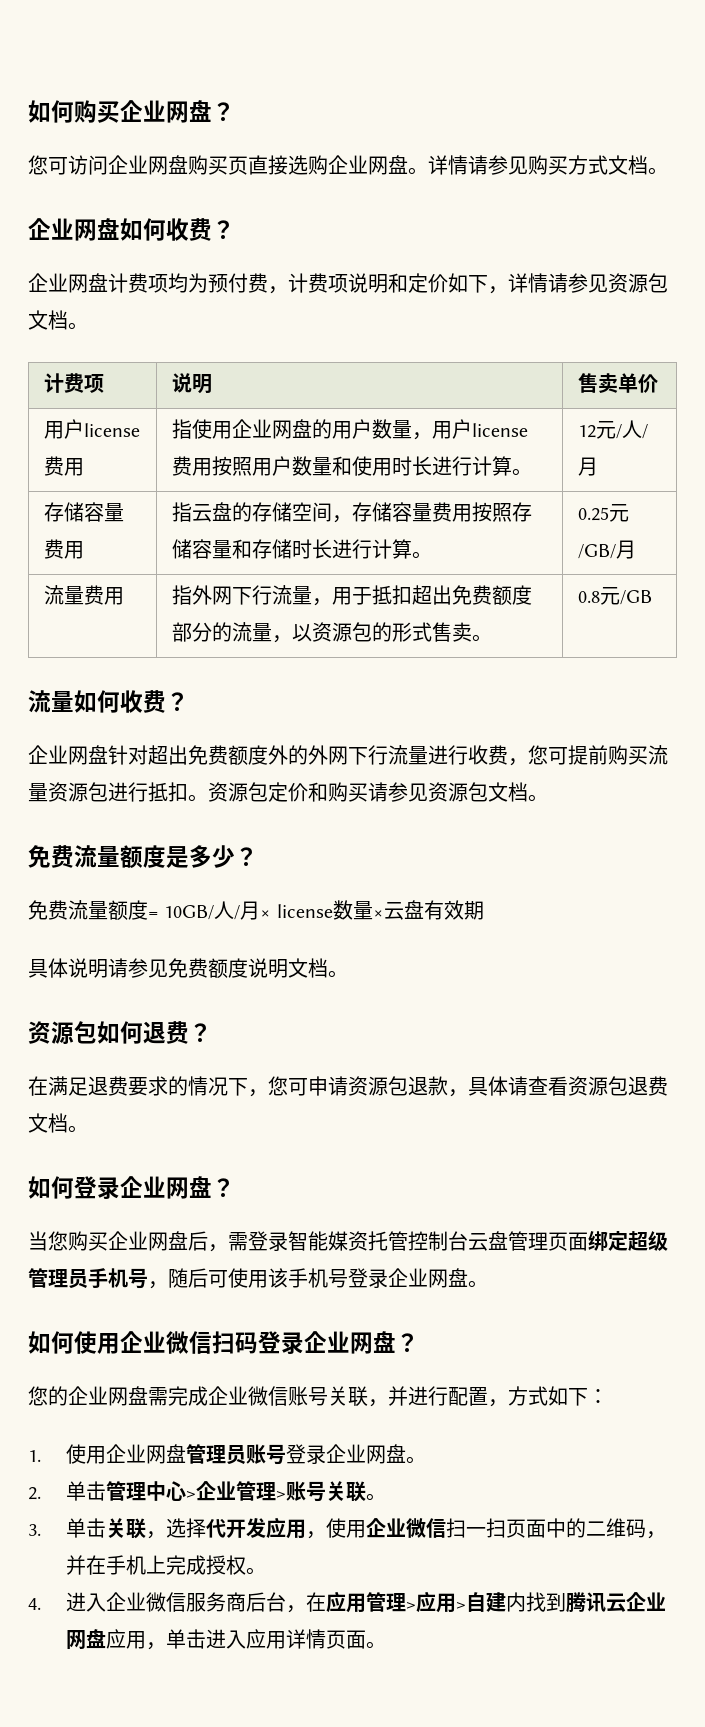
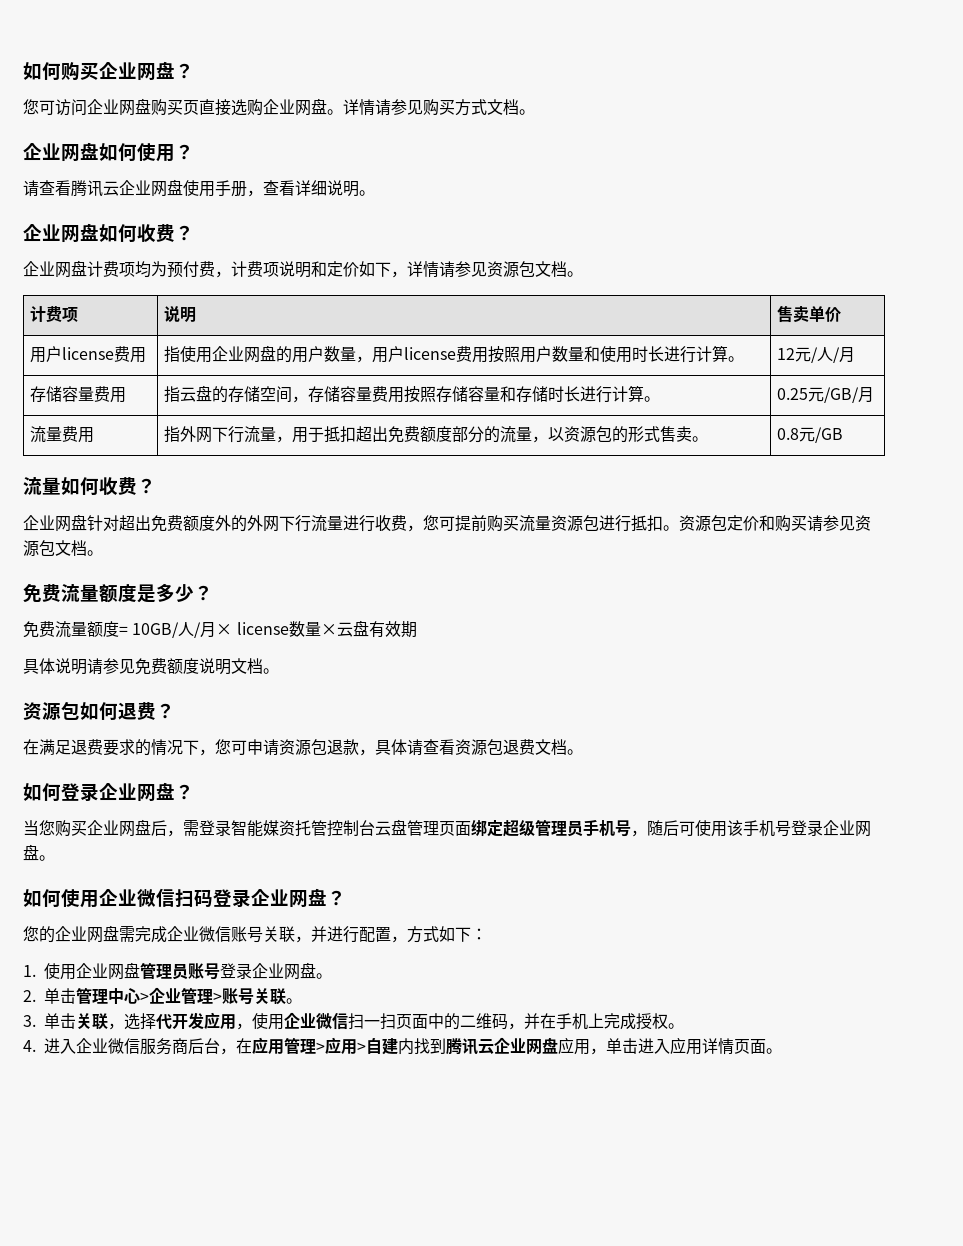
(668, 171) none -> [23,142,194,162] [23,179,375,197] // 企业网盘如何使用？ // 请查看腾讯云企业网盘使用手册，查看详细说明。

